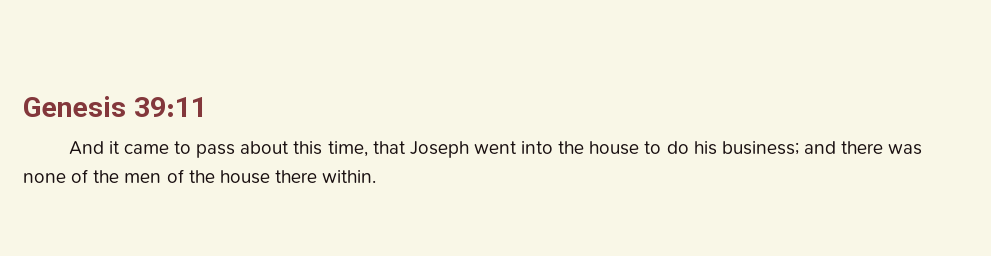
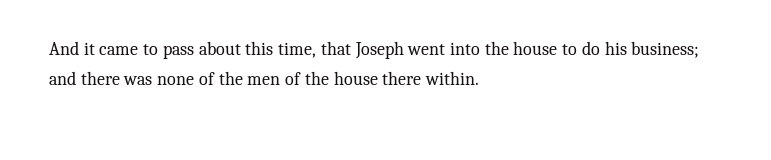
[23,96,207,117] Genesis 39:11 // -> (49, 48) none

